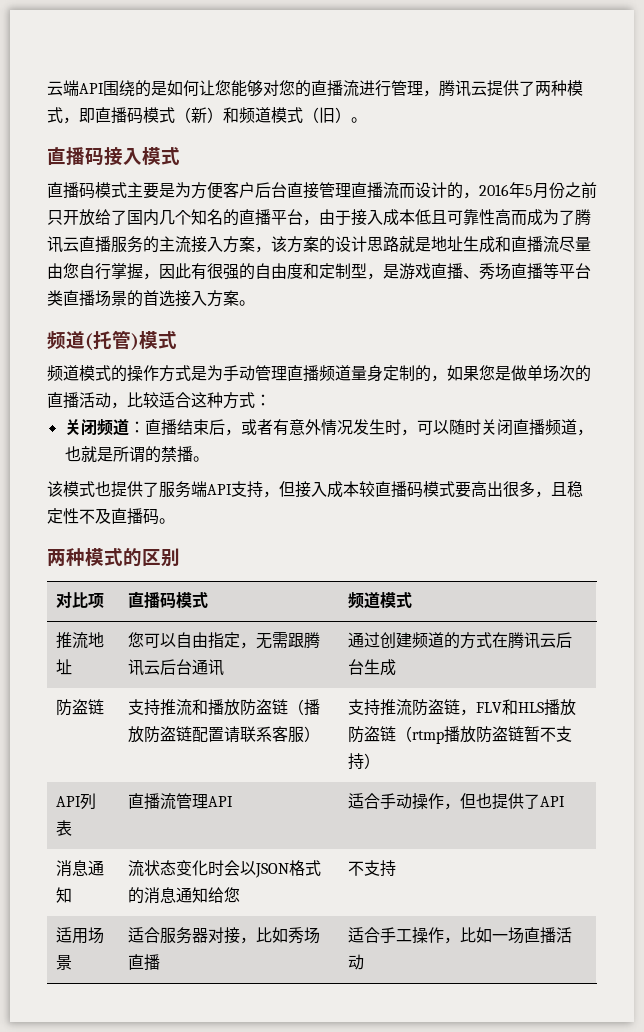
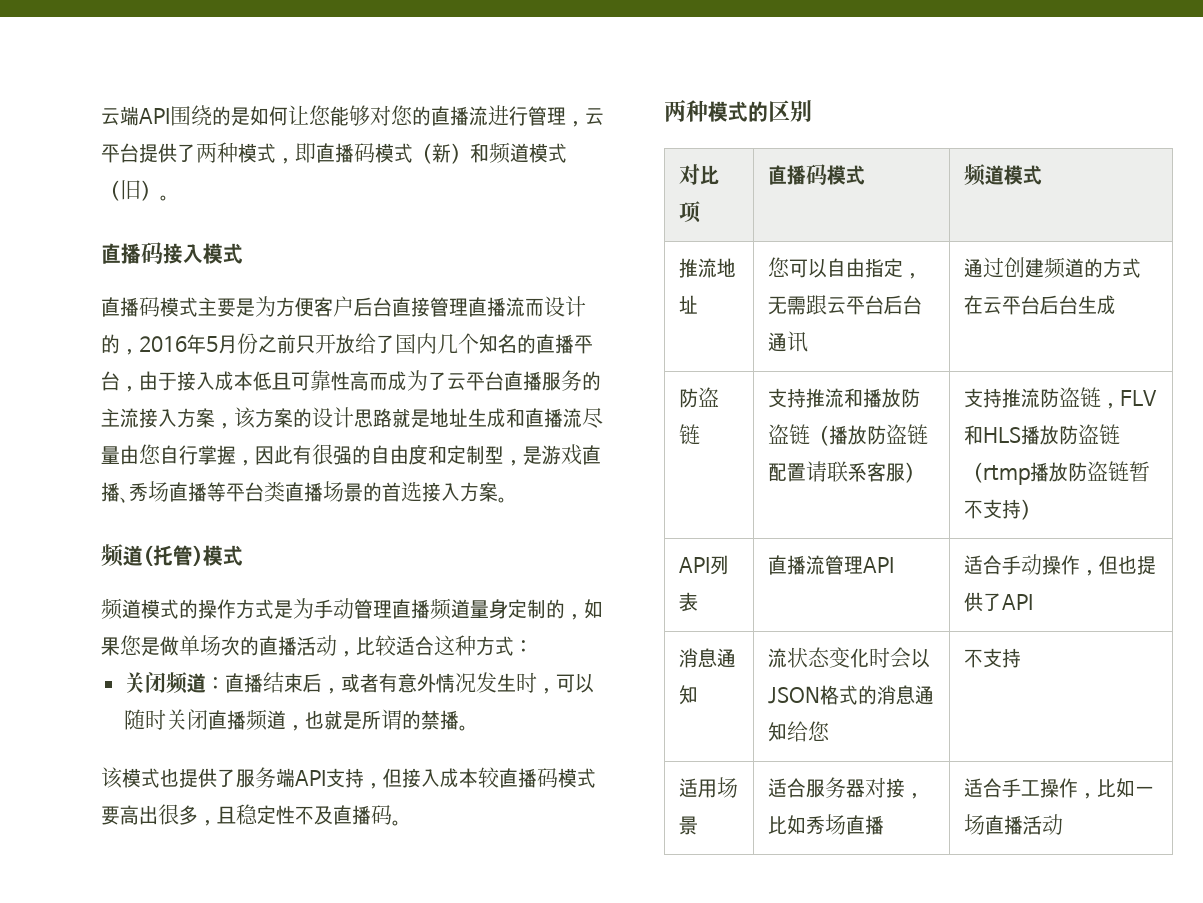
[439,80,487,97] 腾讯云 -> [585,108,604,126] [101,143,139,163] 云平台
[575,209,591,225] [47,236,79,253] 腾讯云 -> [447,371,504,391] 云平台
[304,632,321,648] [128,659,161,676] 腾讯云 -> [826,295,884,315] 云平台
[508,632,557,649] 腾讯云 -> [982,295,1040,315] 云平台

